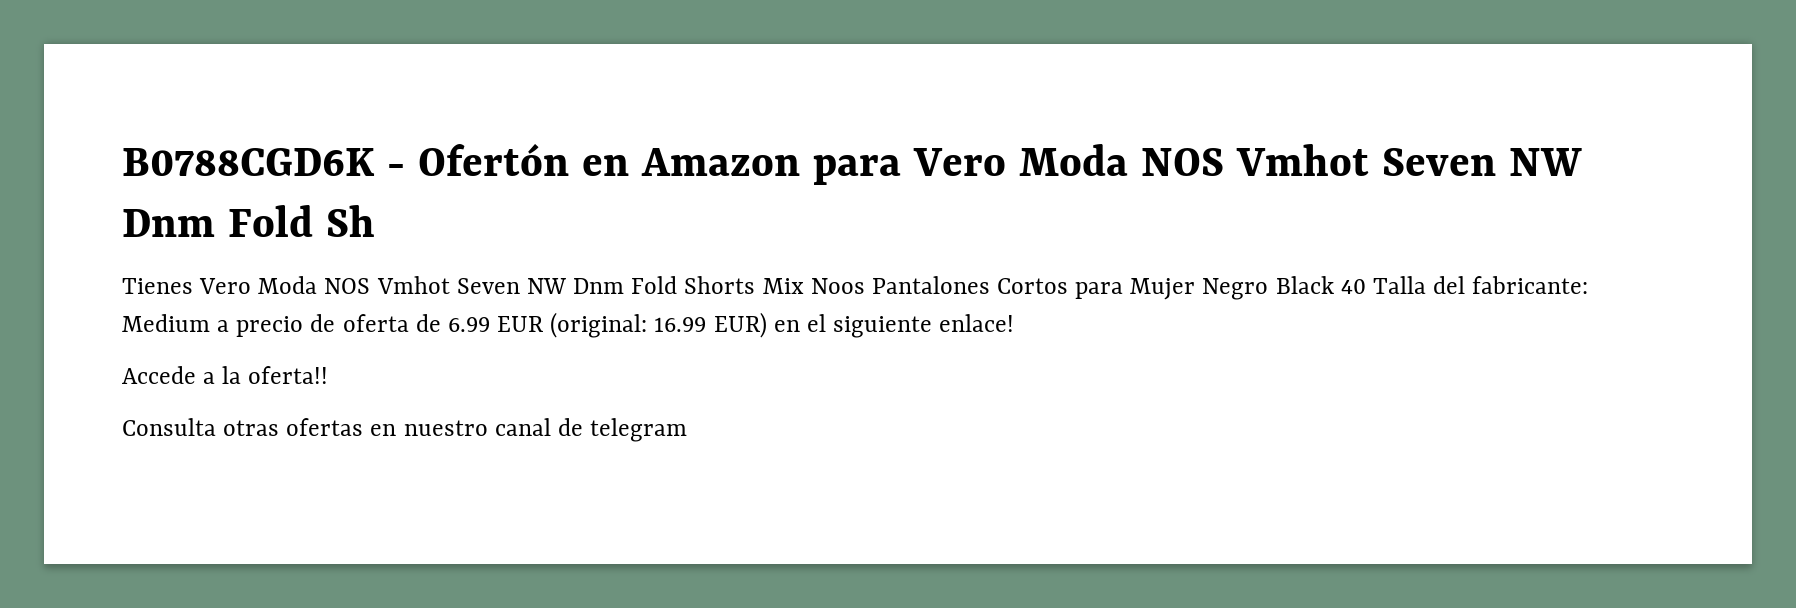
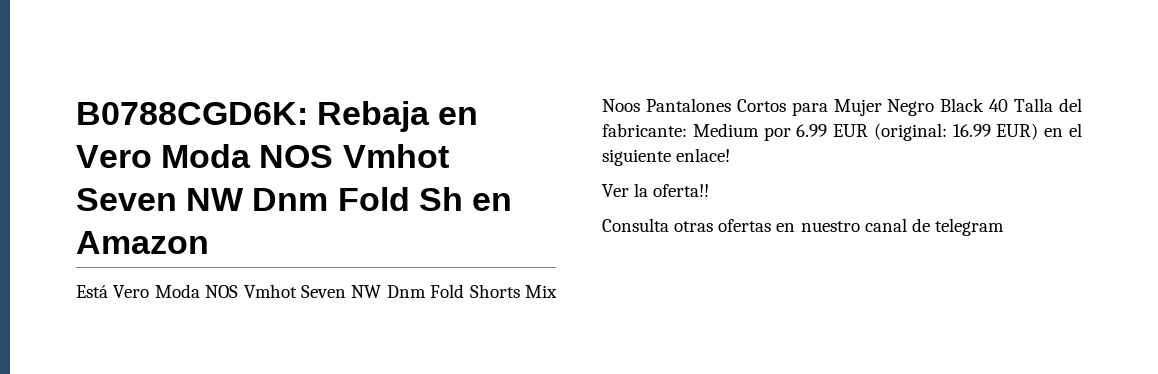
[122,143,901,185] B0788CGD6K - Ofertón en Amazon para -> [76,101,479,132] B0788CGD6K: Rebaja en
[122,278,193,294] // Tienes -> [471,193,512,211] [76,231,209,254] [76,285,108,298] en Amazon // Está
[217,314,441,337] a precio de oferta de -> [763,127,791,141] por
[122,366,216,384] Accede a -> [602,184,629,197] Ver

